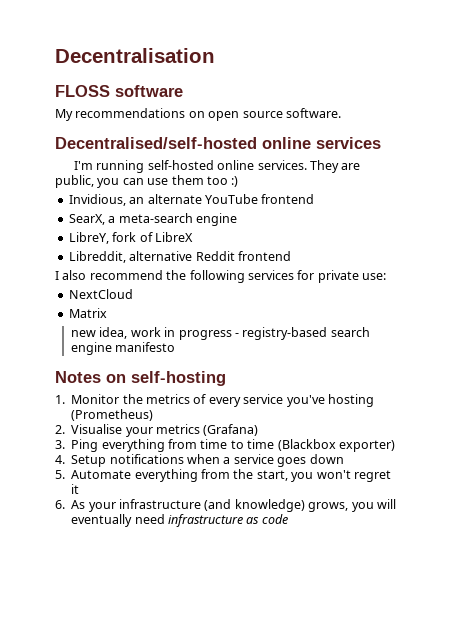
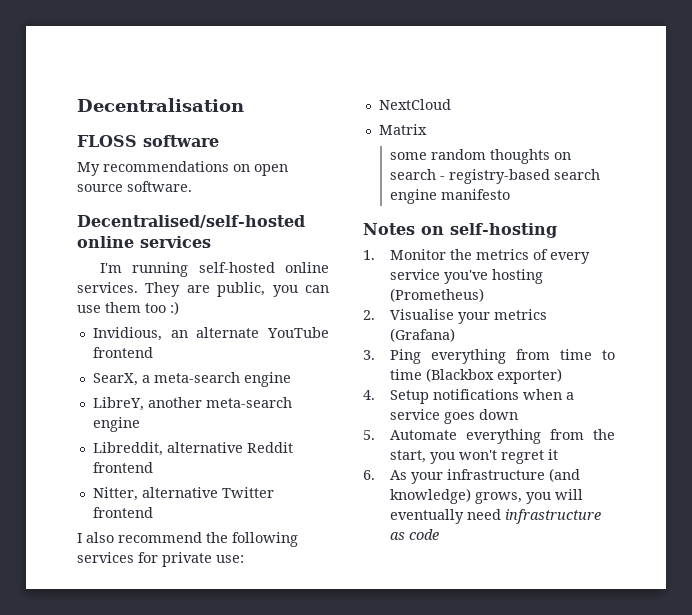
[112,232,193,242] fork of LibreX -> [147,397,292,408] [92,417,140,432] another meta-search engine
(291, 256) none -> [92,487,274,501] [92,507,153,518] // Nitter, alternative Twitter frontend
[71,327,232,340] new idea, work in progress -> [389,149,571,164] [389,169,436,180] some random thoughts on search

